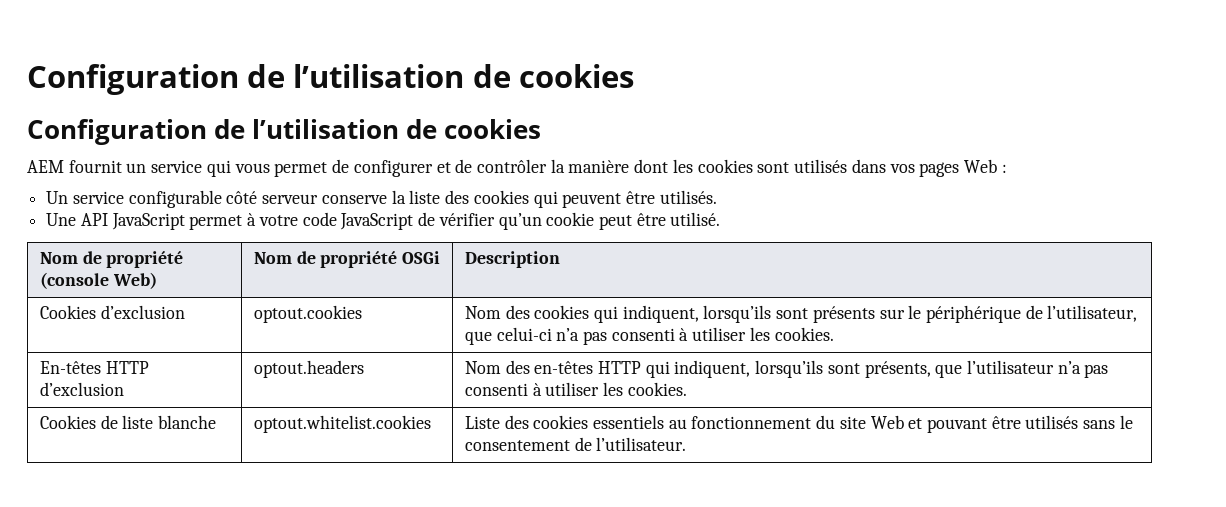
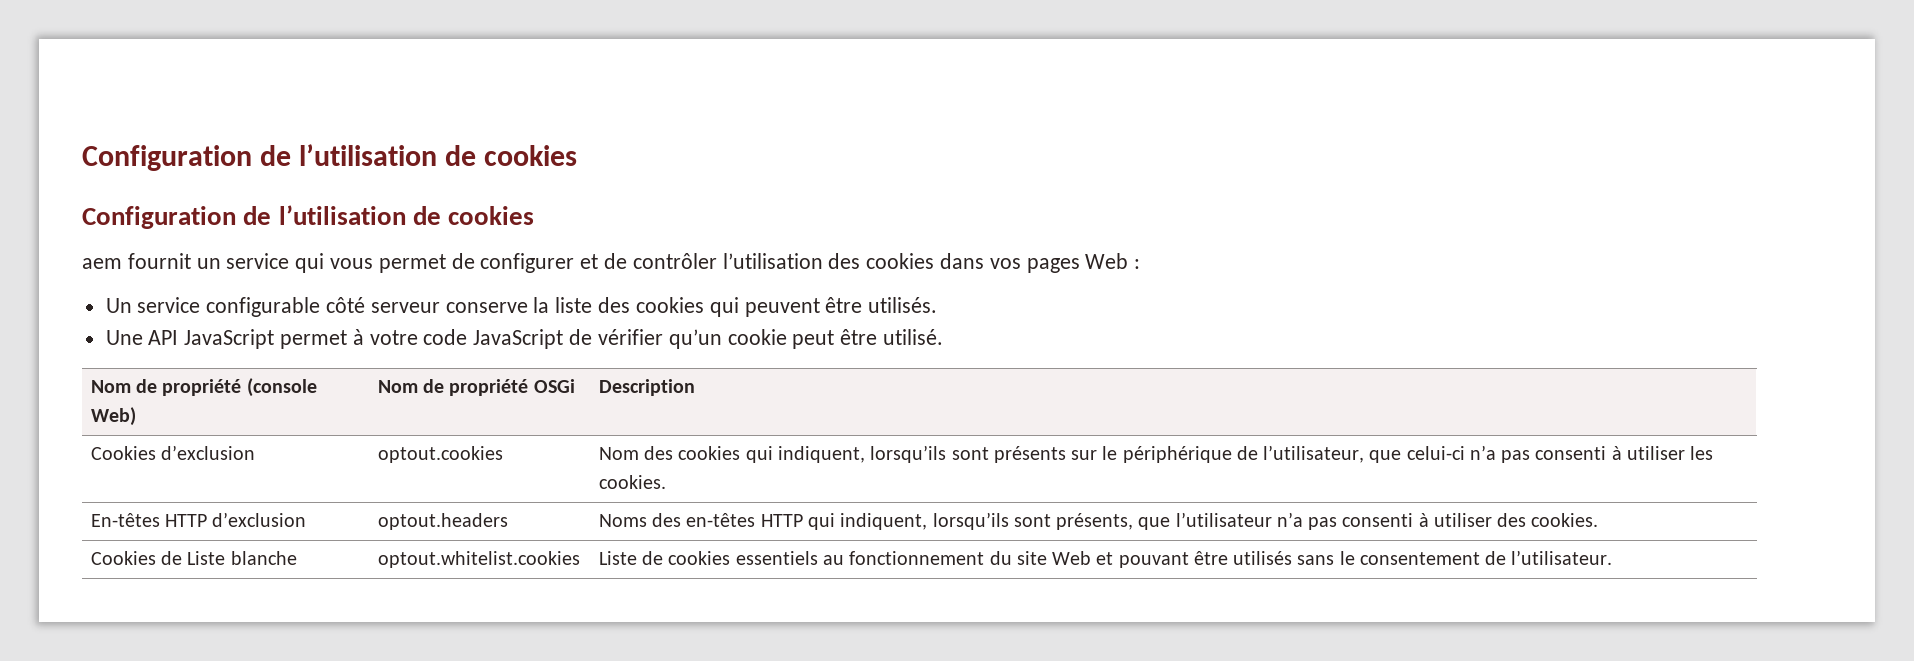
[27,160,64,173] AEM -> [82,258,122,269] aem
[550,159,848,173] la manière dont les cookies sont utilisés -> [722,253,935,269] l’utilisation des cookies
[464,361,501,374] Nom -> [598,514,647,527] Noms
[602,382,623,396] les -> [1497,513,1527,527] des
[122,415,154,429] liste -> [187,551,226,565] Liste
[504,415,529,429] des -> [642,551,664,565] de

